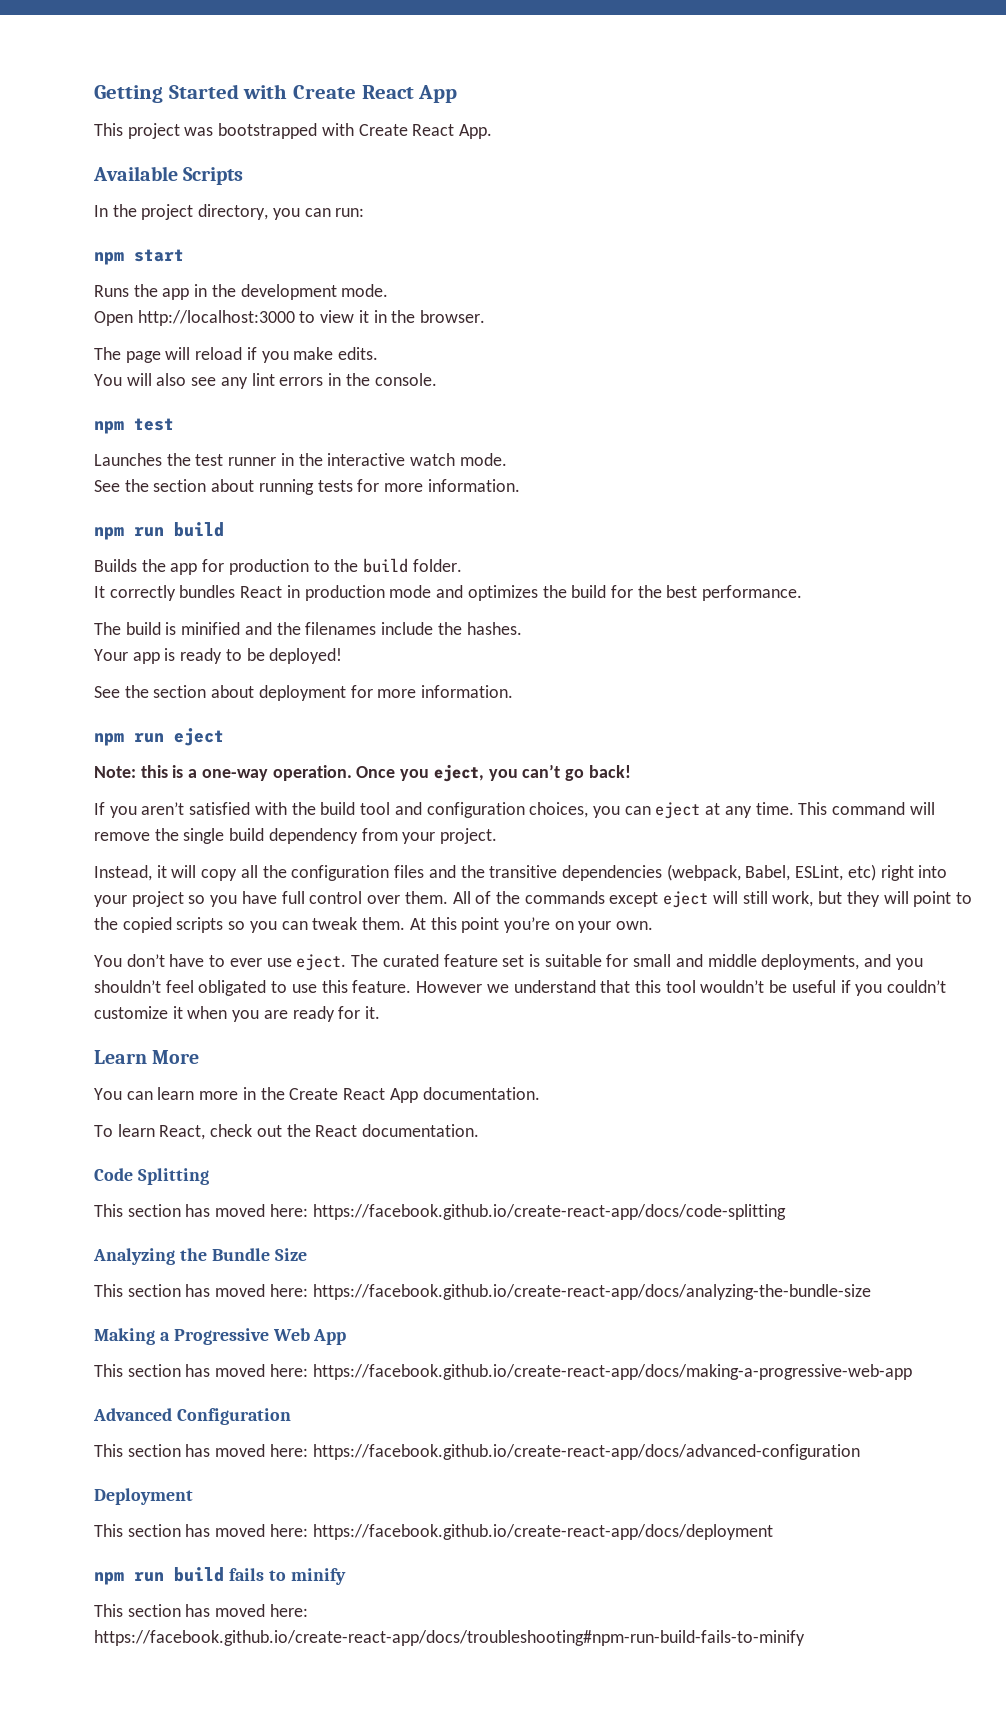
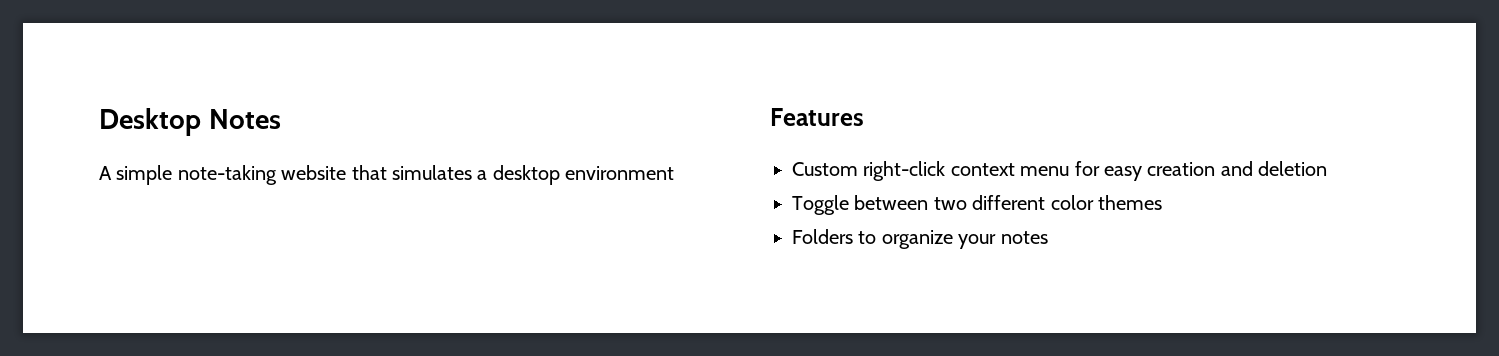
[94,84,458,103] [94,123,493,139] [93,166,244,185] [94,204,365,220] [94,249,184,265] [94,284,389,300] [94,310,486,326] [94,347,379,363] [94,373,437,389] [94,418,174,434] [94,453,507,466] [94,479,520,495] [94,522,224,540] [94,558,462,575] [94,585,803,601] [94,622,522,635] [94,648,343,664] [94,685,514,701] [94,728,224,746] [94,764,631,782] [94,802,935,819] [94,828,498,844] [94,864,948,881] [94,891,972,908] [94,917,654,933] [94,954,923,971] [94,980,947,996] [94,1006,381,1022] [94,1050,200,1064] [94,1087,540,1103] [94,1124,480,1140] [94,1168,209,1185] [94,1204,786,1220] [93,1248,307,1265] [94,1284,871,1300] [94,1328,347,1345] [94,1364,912,1380] [93,1408,291,1425] [94,1444,860,1460] [94,1488,193,1505] [94,1524,773,1540] [94,1567,346,1585] [94,1604,308,1617] [94,1630,805,1646] Getting Started with Create React App // This project was bootstrapped with Create React App. // Available Scripts // In the project directory, you can run: // npm start // Runs the app in the development mode. // Open http://localhost:3000 to view it in the browser. // The page will reload if you make edits. // You will also see any lint errors in the console. // npm test // Launches the test runner in the interactive watch mode. // See the section about running tests for more information. // npm run build // Builds the app for production to the build folder. // It correctly bundles React in production mode and optimizes the build for the best performance. // The build is minified and the filenames include the hashes. // Your app is ready to be deployed! // See the section about deployment for more information. // npm run eject // Note: this is a one-way operation. Once you eject, you can’t go back! // If you aren’t satisfied with the build tool and configuration choices, you can eject at any time. This command will remove the single build dependency from your project. // Instead, it will copy all the configuration files and the transitive dependencies (webpack, Babel, ESLint, etc) right into your project so you have full control over them. All of the commands except eject will still work, but they will point to the copied scripts so you can tweak them. At this point you’re on your own. // You don’t have to ever use eject. The curated feature set is suitable for small and middle deployments, and you shouldn’t feel obligated to use this feature. However we understand that this tool wouldn’t be useful if you couldn’t customize it when you are ready for it. // Learn More // You can learn more in the Create React App documentation. // To learn React, check out the React documentation. // Code Splitting // This section has moved here: https://facebook.github.io/create-react-app/docs/code-splitting // Analyzing the Bundle Size // This section has moved here: https://facebook.github.io/create-react-app/docs/analyzing-the-bundle-size // Making a Progressive Web App // This section has moved here: https://facebook.github.io/create-react-app/docs/making-a-progressive-web-app // Advanced Configuration // This section has moved here: https://facebook.github.io/create-react-app/docs/advanced-configuration // Deployment // This section has moved here: https://facebook.github.io/create-react-app/docs/deployment // npm run build fails to minify // This section has moved here: https://facebook.github.io/create-react-app/docs/troubleshooting#npm-run-build-fails-to-minify -> [99,108,281,136] [99,165,675,185] [770,108,864,126] [792,161,1328,181] [792,195,1162,215] [792,229,1048,249] Desktop Notes // A simple note-taking website that simulates a desktop environment // Features // Custom right-click context menu for easy creation and deletion // Toggle between two different color themes // Folders to organize your notes

